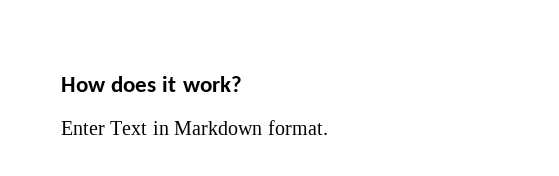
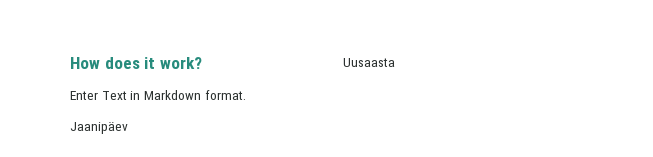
(328, 127) none -> [70,122,128,134] [343,58,395,67] // Jaanipäev // Uusaasta

